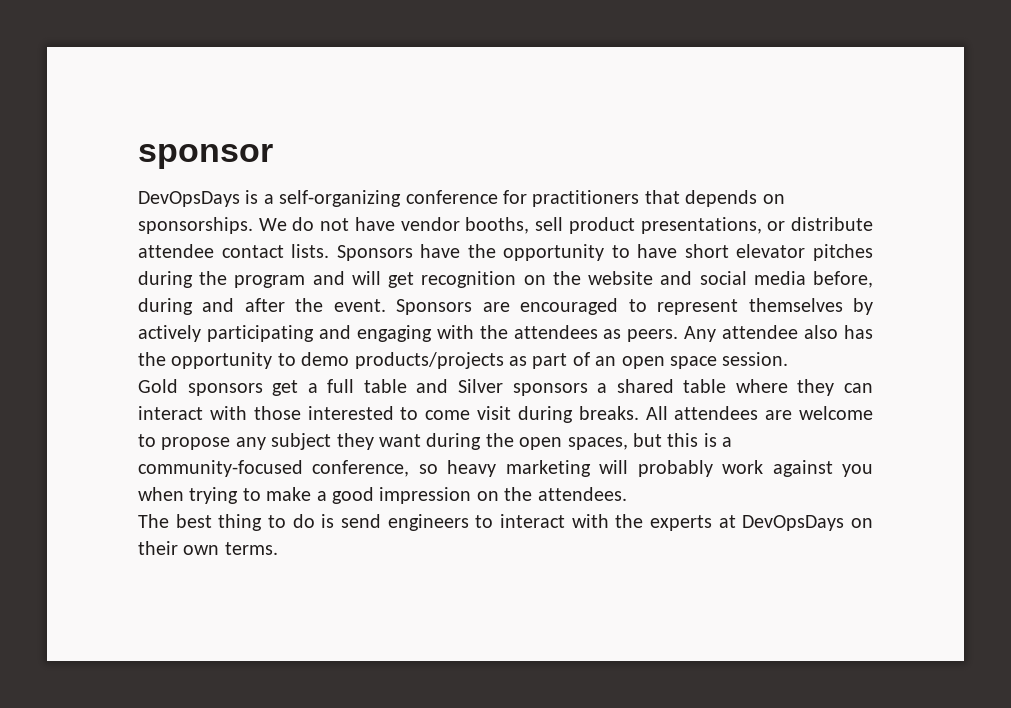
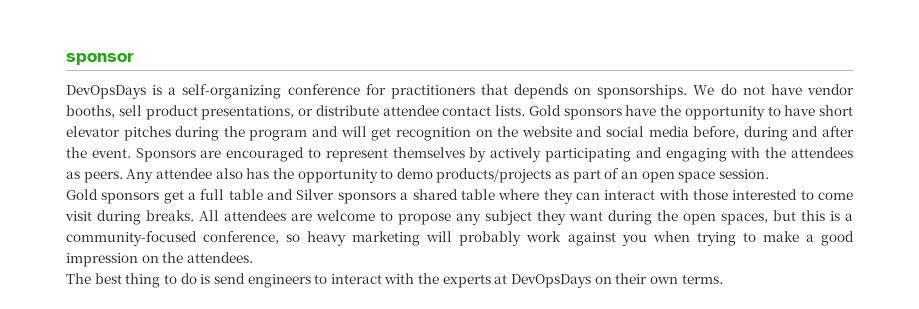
[336,245,413,261] Sponsors -> [528,105,622,120] Gold sponsors

